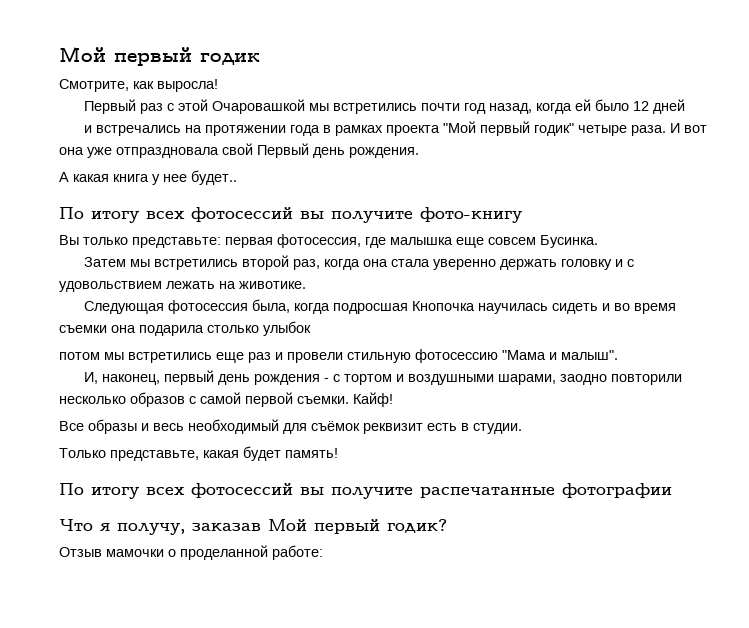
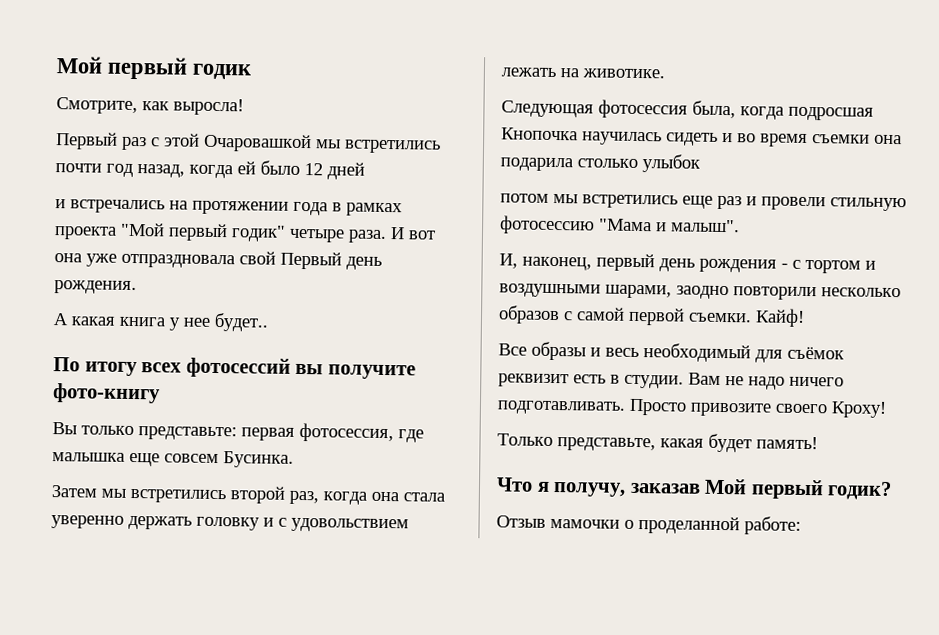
(522, 428) none -> [688,372,844,390] [497,398,887,418] Вам не надо ничего подготавливать. Просто привозите своего Кроху!
[59,483,672,499] // По итогу всех фотосессий вы получите распечатанные фотографии -> (818, 443) none

